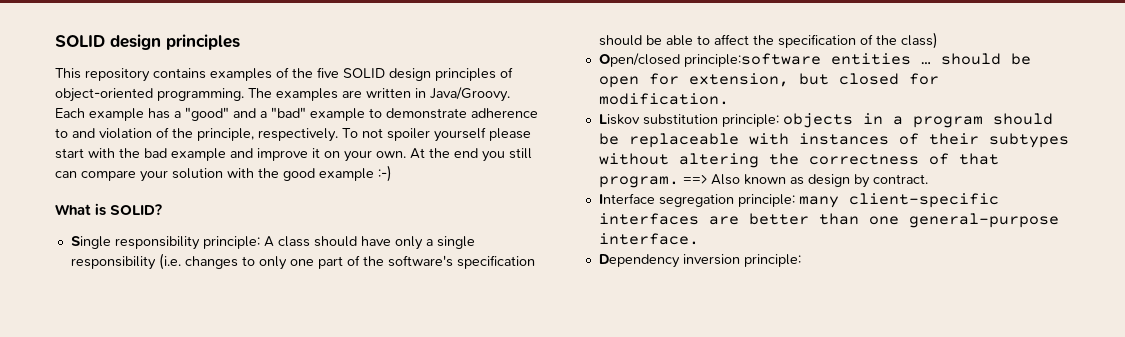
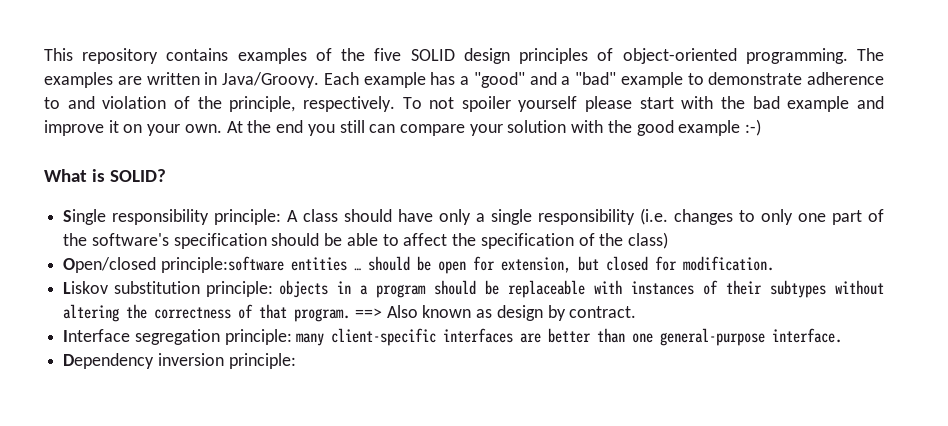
[55,34,240,50] SOLID design principles // -> (44, 54) none

